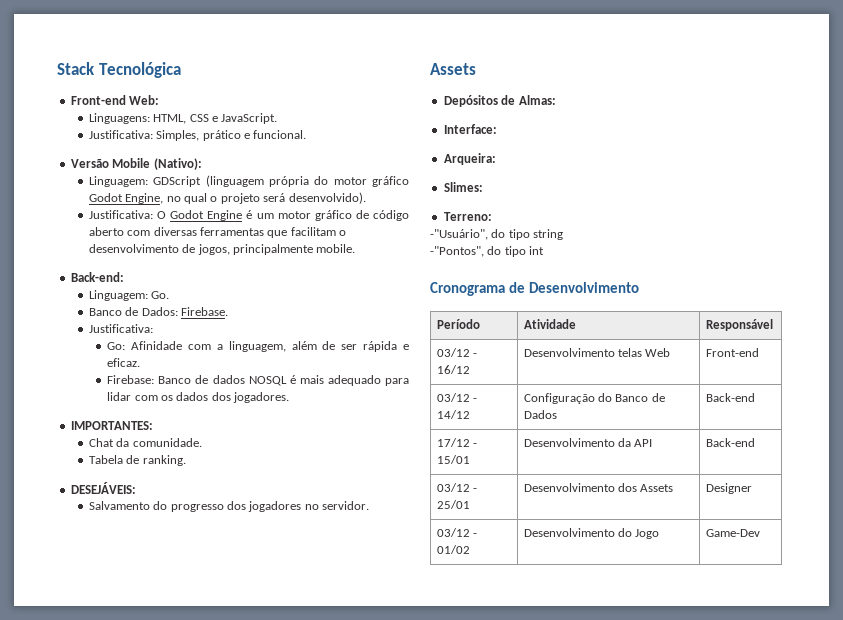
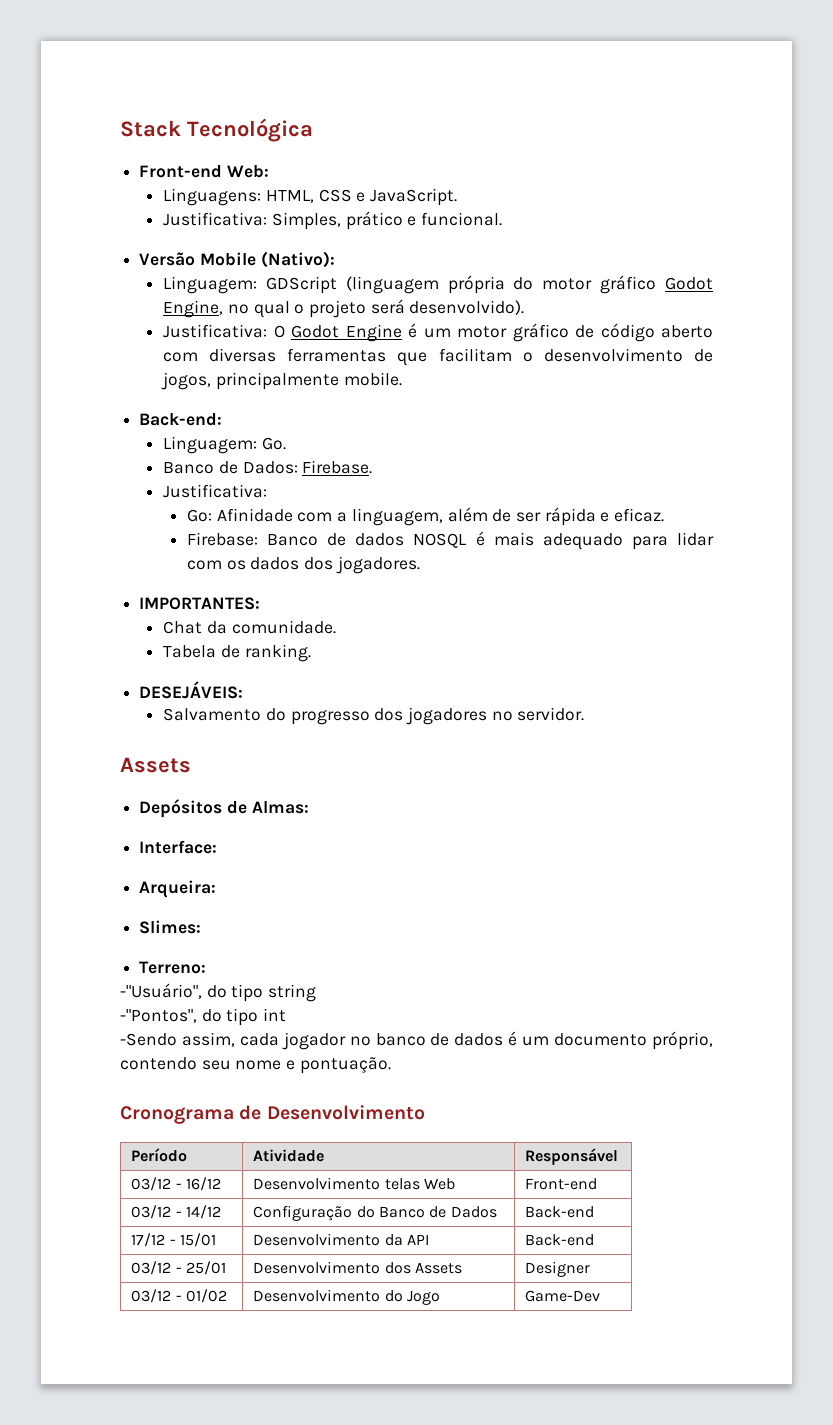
(545, 250) none -> [120,1031,714,1050] [120,1057,391,1074] // -Sendo assim, cada jogador no banco de dados é um documento próprio, contendo seu nome e pontuação.

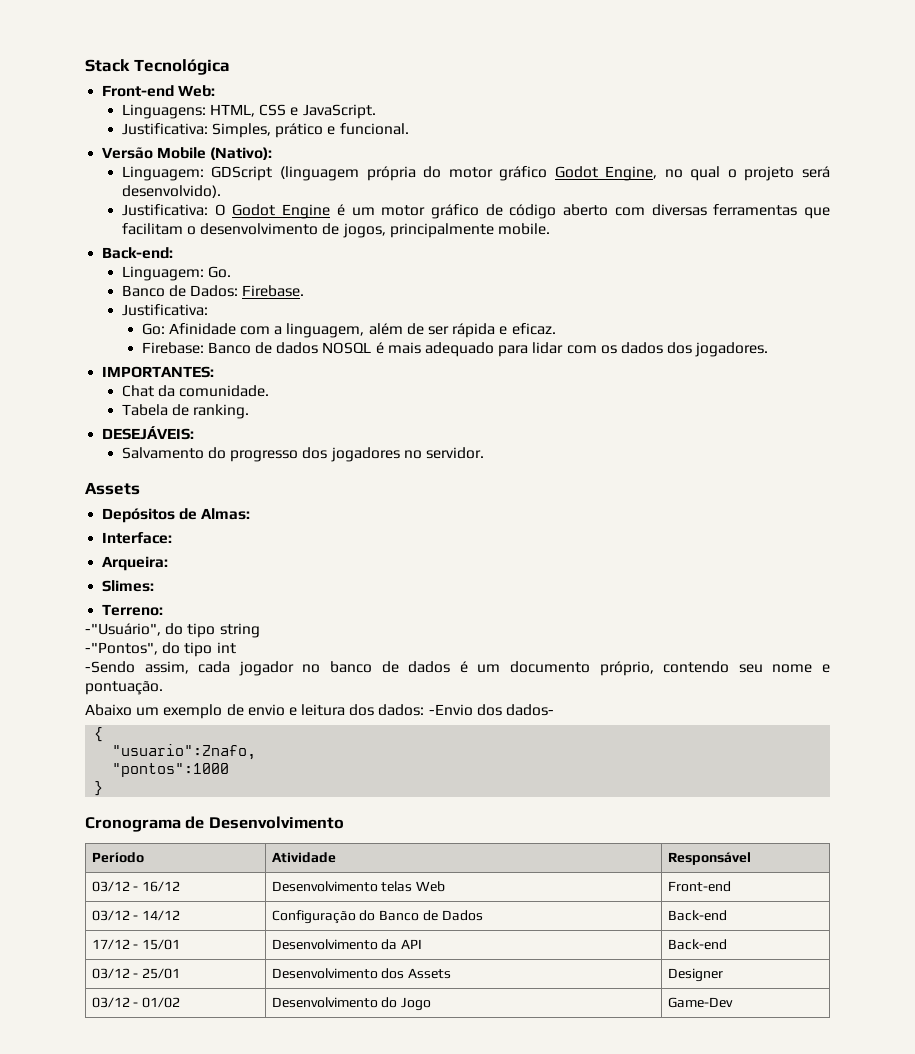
(391, 1065) none -> [85,704,555,719] [94,727,104,742] [112,744,257,760] [112,763,230,777] [94,781,104,796] // Abaixo um exemplo de envio e leitura dos dados: -Envio dos dados- // { // "usuario":Znafo, // "pontos":1000 // }

